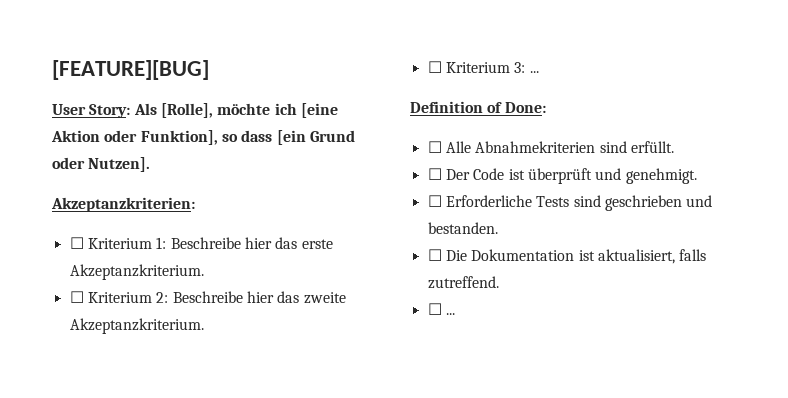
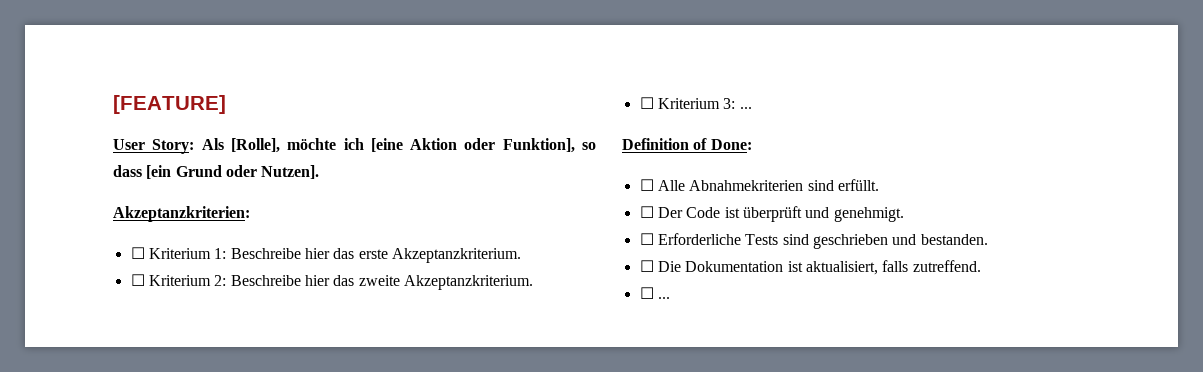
[52,60,209,80] [FEATURE][BUG] -> [113,95,226,114] [FEATURE]

